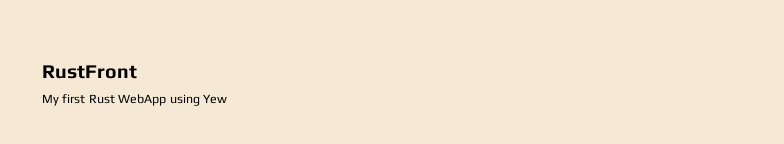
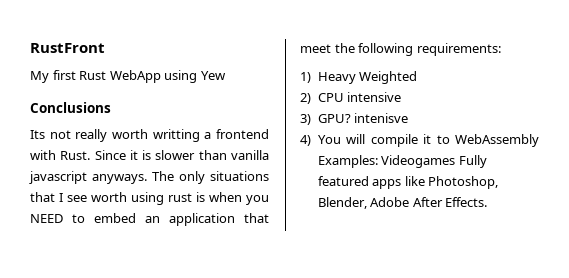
(227, 99) none -> [30,102,111,113] [30,129,269,142] [30,150,269,160] [29,171,269,184] [30,192,269,205] [30,213,269,226] [300,43,501,56] [300,71,418,84] [300,92,402,104] [300,113,409,125] [300,134,539,147] [317,155,487,168] [317,176,499,189] [317,197,488,209] // Conclusions // Its not really worth writting a frontend with Rust. Since it is slower than vanilla javascript anyways. The only situations that I see worth using rust is when you NEED to embed an application that meet the following requirements: // 1) Heavy Weighted // 2) CPU intensive // 3) GPU? intenisve // 4) You will compile it to WebAssembly Examples: Videogames Fully featured apps like Photoshop, Blender, Adobe After Effects.

